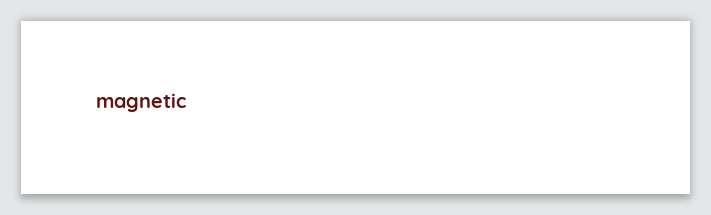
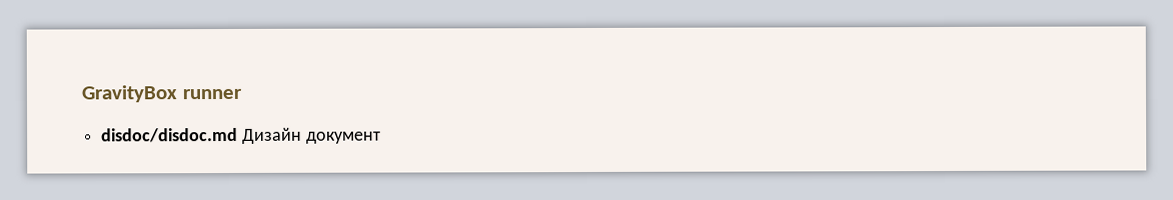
[96,93,186,112] magnetic -> [81,85,242,103] [101,127,381,144] GravityBox runner // disdoc/disdoc.md Дизайн документ

